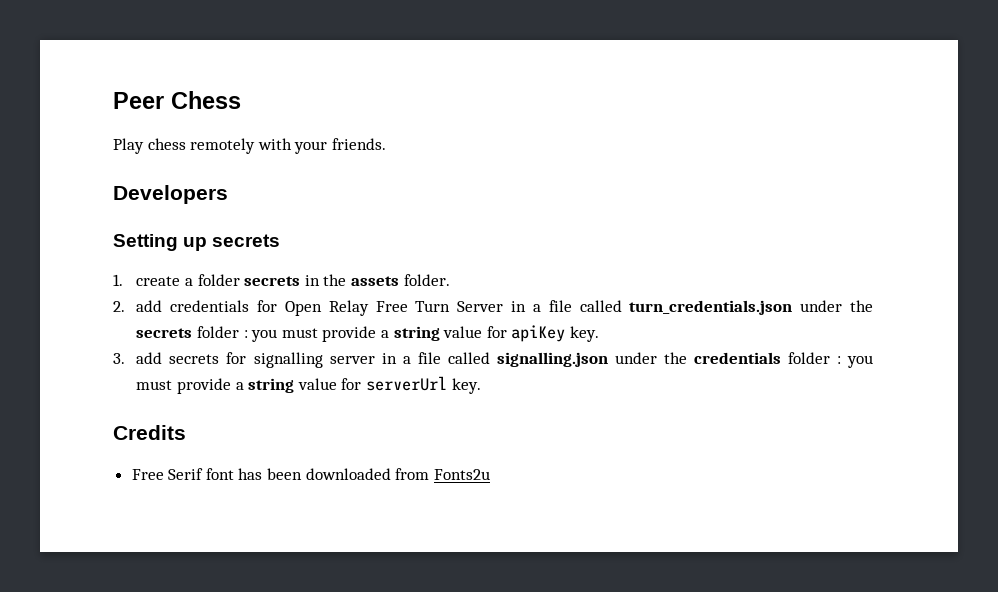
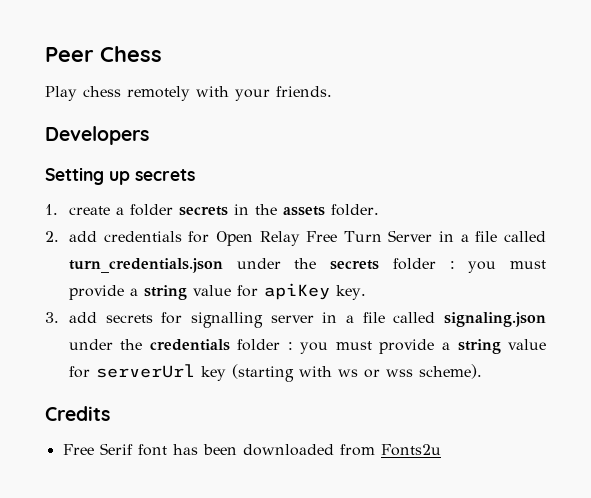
[496,352,608,367] signalling.json -> [444,312,547,327] signaling.json
[451,378,481,394] key. -> [200,364,482,382] key (starting with ws or wss scheme).

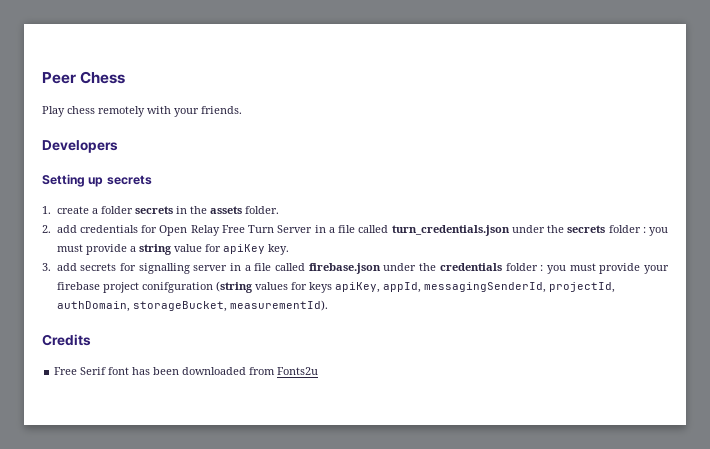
[444,312,547,327] signaling.json -> [308,263,381,274] firebase.json
[441,339,546,354] [68,364,482,382] a string value for serverUrl key (starting with ws or wss scheme). -> [644,265,670,274] [56,281,615,293] [56,300,328,312] your firebase project conifguration (string values for keys apiKey, appId, messagingSenderId, projectId, authDomain, storageBucket, measurementId).

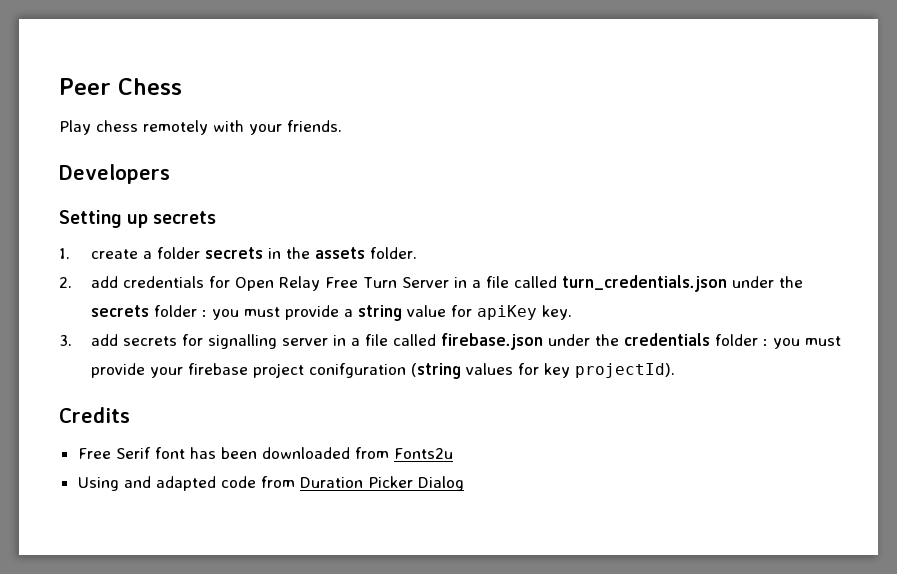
[308,282,615,293] [56,300,328,312] keys apiKey, appId, messagingSenderId, projectId, authDomain, storageBucket, measurementId). -> [543,363,675,378] key projectId).
(319, 371) none -> [77,476,464,491] // Using and adapted code from Duration Picker Dialog

